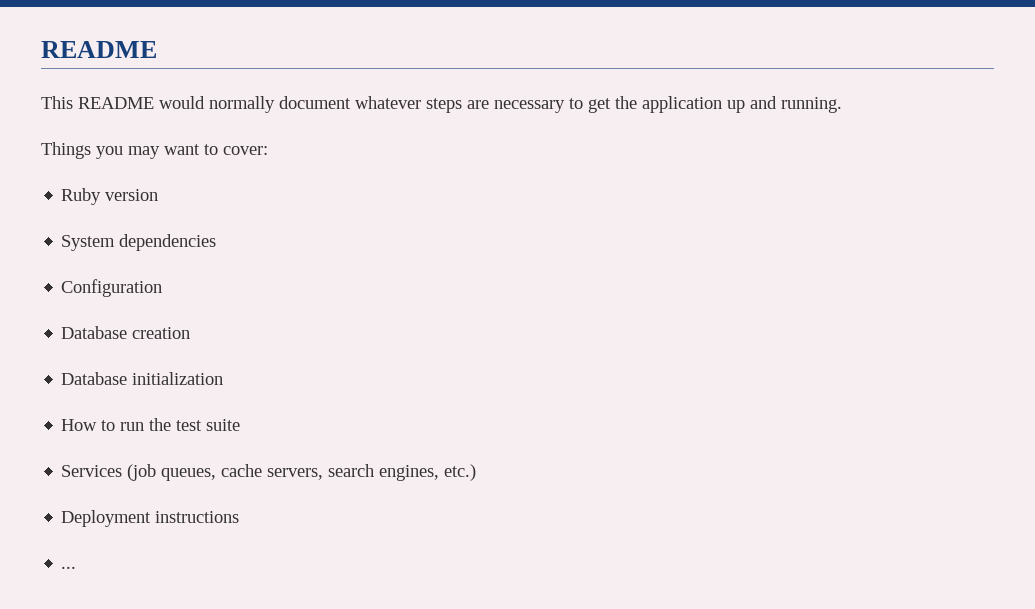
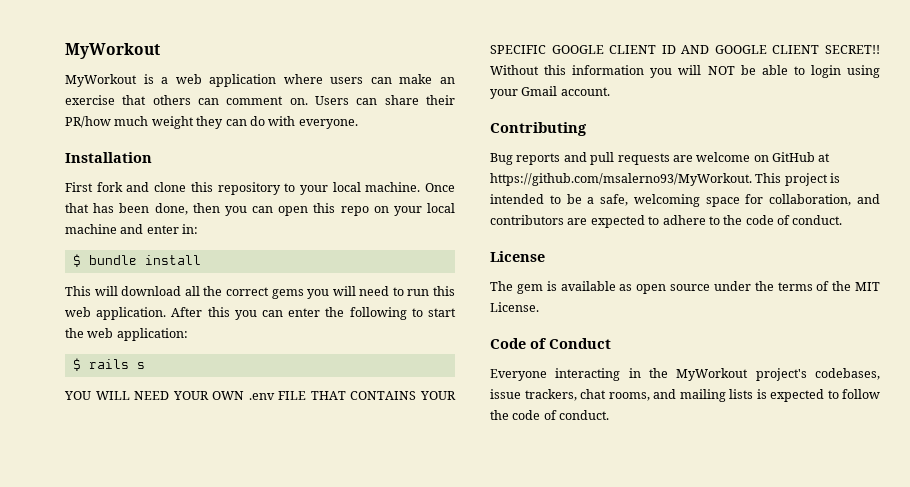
[41,41,157,58] [41,96,842,113] [41,142,268,159] [61,188,159,205] [61,234,217,251] [61,279,163,297] [61,326,191,339] [61,372,224,385] [61,418,241,431] [61,464,477,481] [61,510,240,527] [61,566,77,569] README // This README would normally document whatever steps are necessary to get the application up and running. // Things you may want to cover: // Ruby version // System dependencies // Configuration // Database creation // Database initialization // How to run the test suite // Services (job queues, cache servers, search engines, etc.) // Deployment instructions // ... -> [65,43,160,59] [65,74,455,87] [65,95,455,105] [65,116,358,129] [65,152,152,163] [65,182,455,195] [65,203,456,216] [65,224,199,234] [72,254,201,267] [65,286,455,299] [65,307,456,320] [65,328,188,341] [72,358,145,371] [64,391,456,400] [490,45,880,54] [490,65,880,78] [490,86,610,99] [490,122,587,136] [490,152,831,165] [490,173,841,186] [490,194,880,207] [490,215,843,228] [490,251,545,262] [490,281,880,294] [490,302,539,312] [490,338,611,349] [490,368,880,381] [490,389,880,402] [490,410,610,420] MyWorkout // MyWorkout is a web application where users can make an exercise that others can comment on. Users can share their PR/how much weight they can do with everyone. // Installation // First fork and clone this repository to your local machine. Once that has been done, then you can open this repo on your local machine and enter in: // $ bundle install // This will download all the correct gems you will need to run this web application. After this you can enter the following to start the web application: // $ rails s // YOU WILL NEED YOUR OWN .env FILE THAT CONTAINS YOUR SPECIFIC GOOGLE CLIENT ID AND GOOGLE CLIENT SECRET!! Without this information you will NOT be able to login using your Gmail account. // Contributing // Bug reports and pull requests are welcome on GitHub at https://github.com/msalerno93/MyWorkout. This project is intended to be a safe, welcoming space for collaboration, and contributors are expected to adhere to the code of conduct. // License // The gem is available as open source under the terms of the MIT License. // Code of Conduct // Everyone interacting in the MyWorkout project's codebases, issue trackers, chat rooms, and mailing lists is expected to follow the code of conduct.

